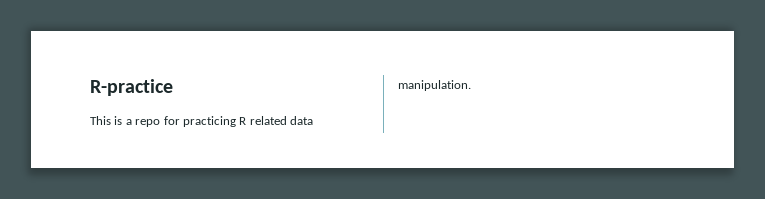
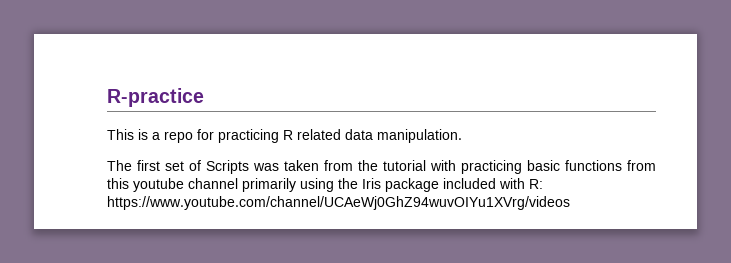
(471, 85) none -> [107,160,656,174] [107,178,543,192] [107,196,570,210] // The first set of Scripts was taken from the tutorial with practicing basic functions from this youtube channel primarily using the Iris package included with R: https://www.youtube.com/channel/UCAeWj0GhZ94wuvOIYu1XVrg/videos

